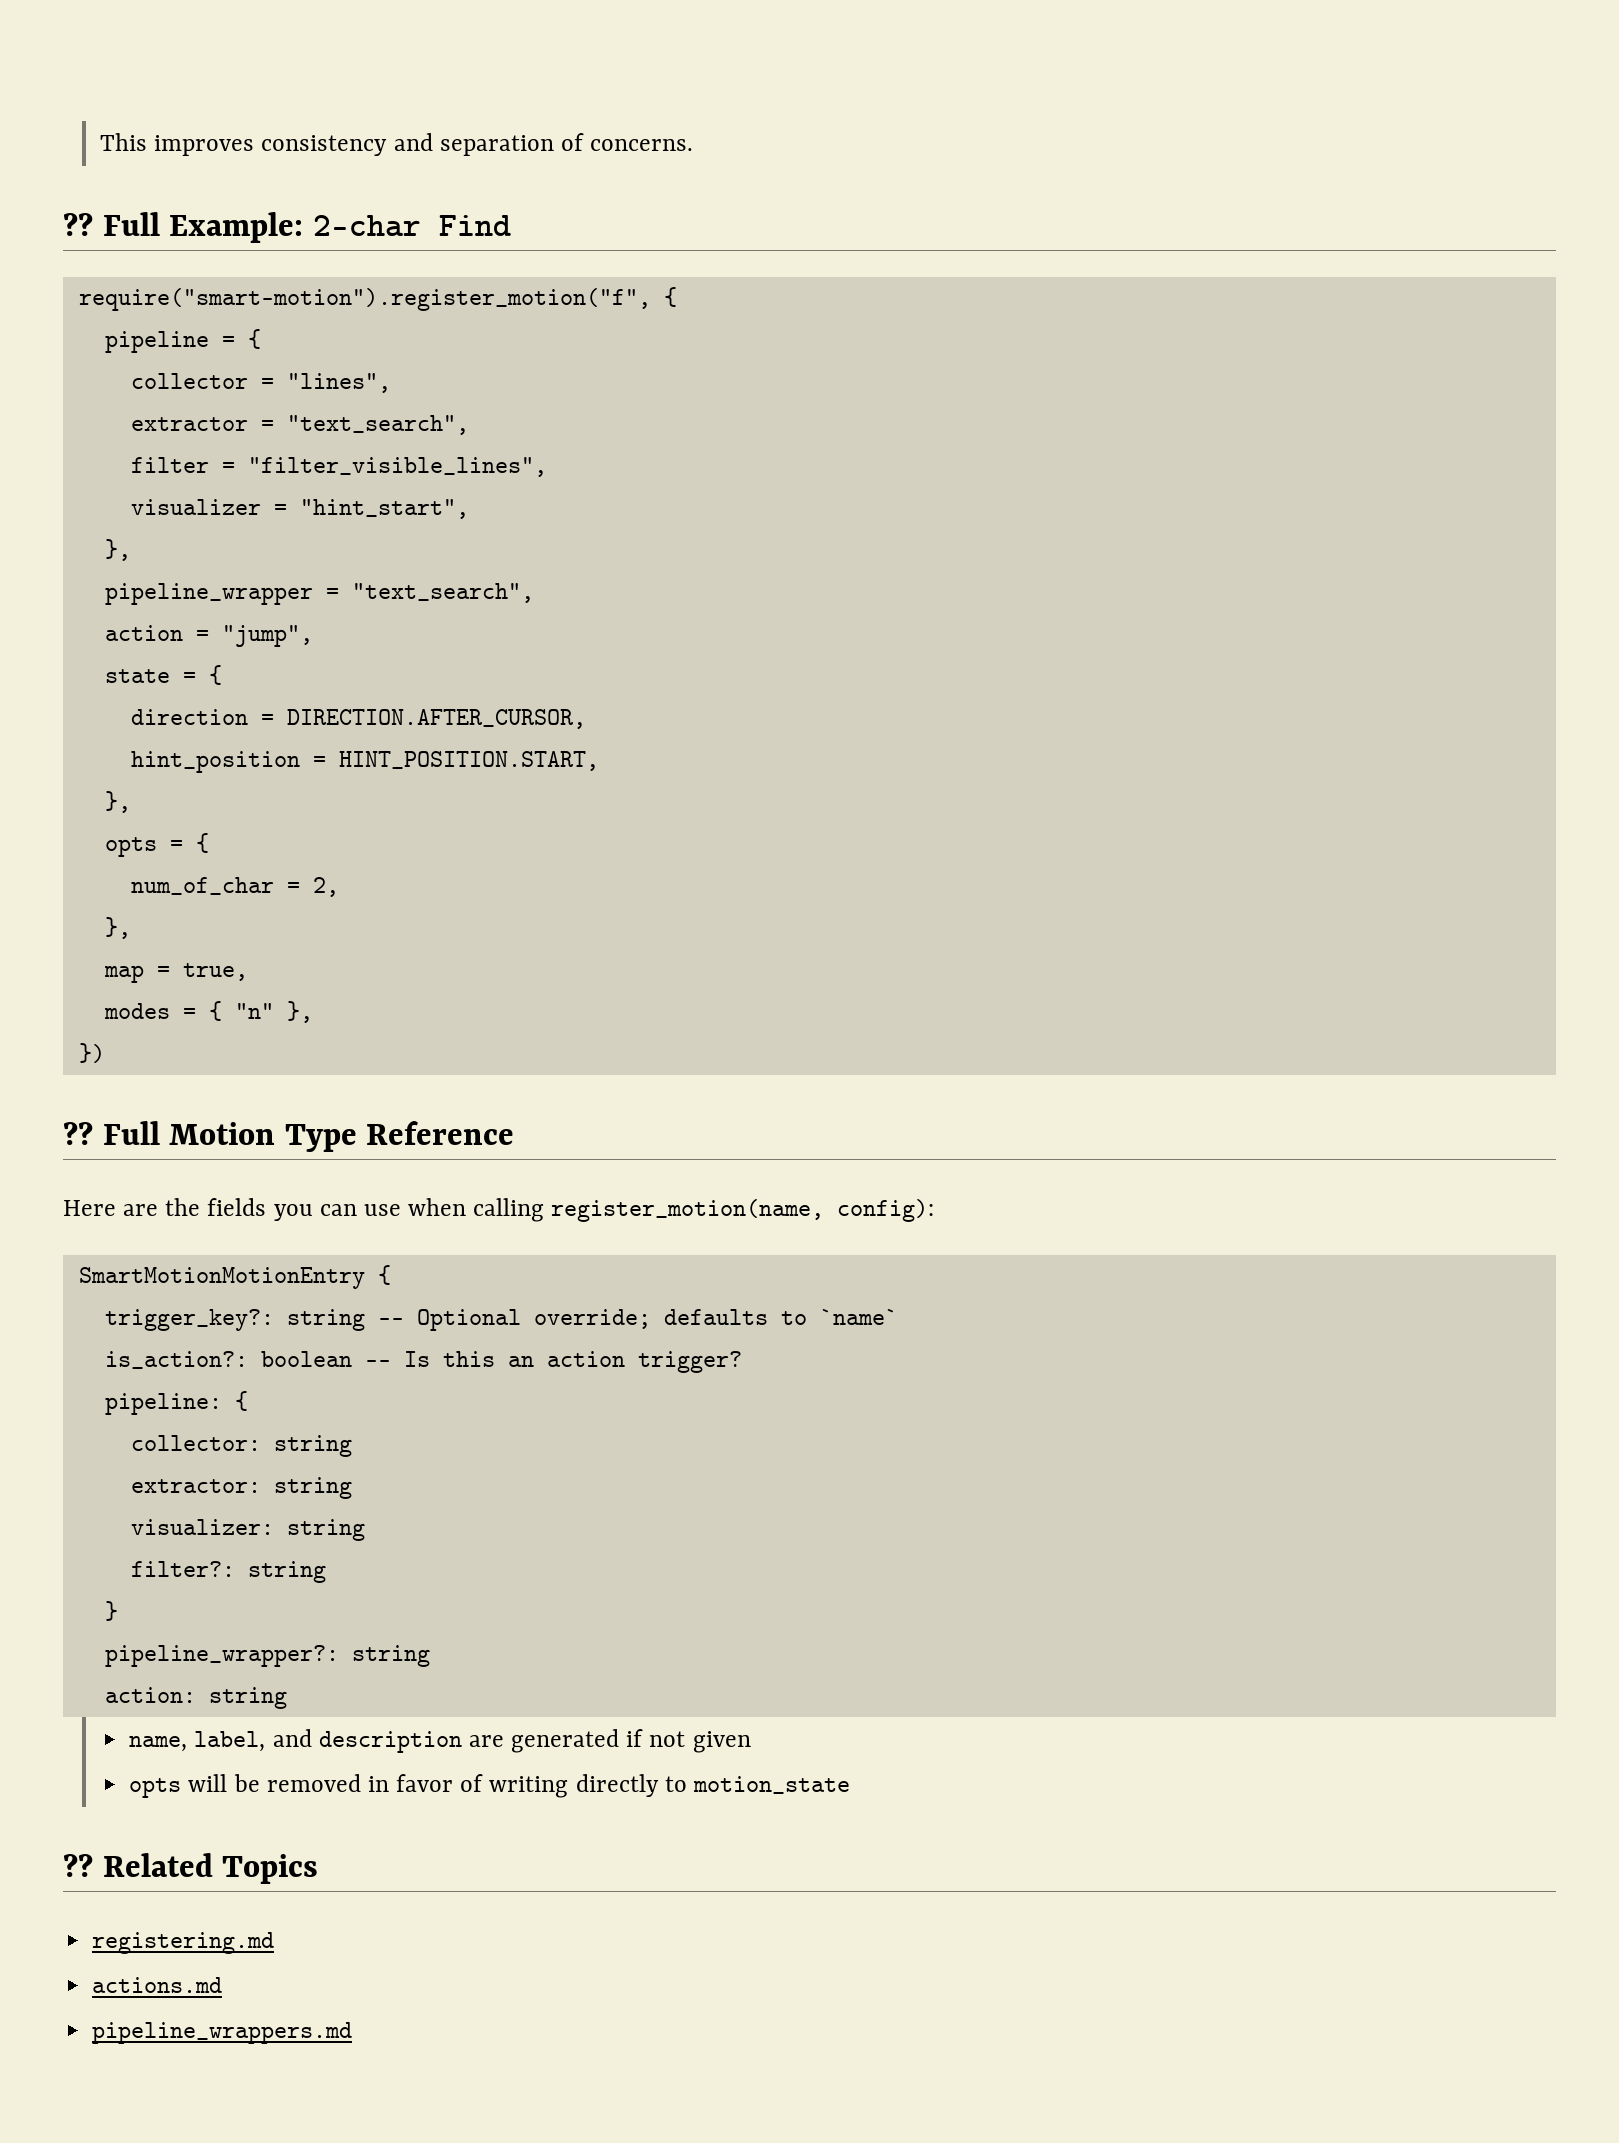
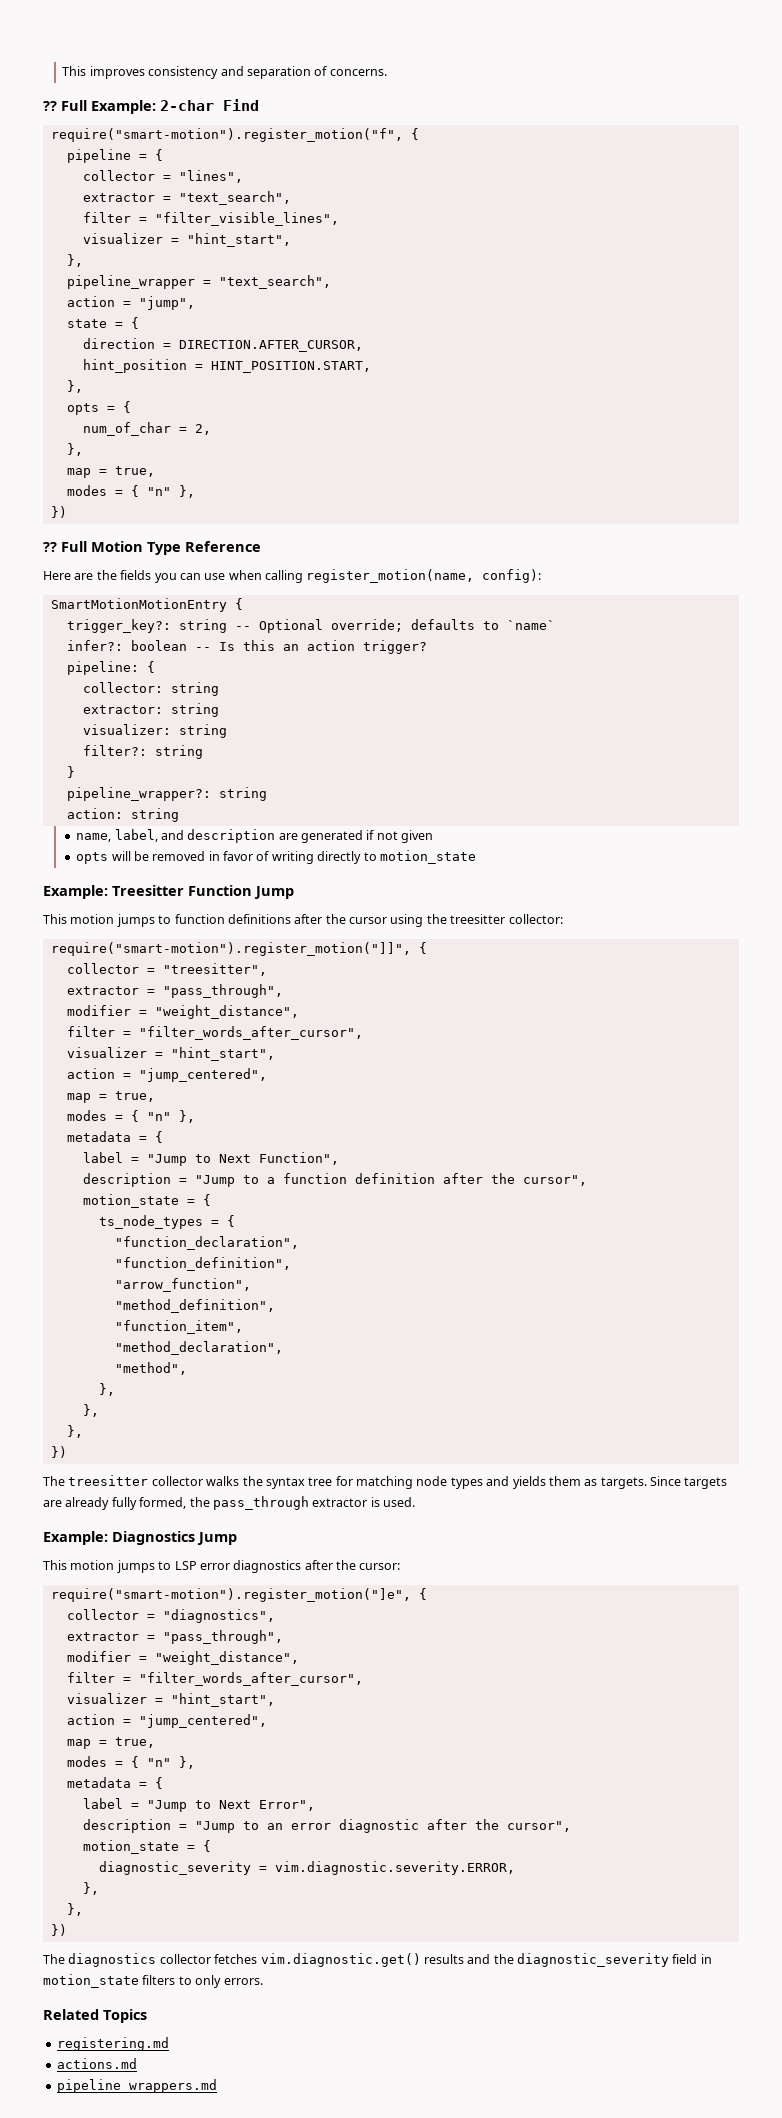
[104,1351,248,1369] is_action?: -> [66,640,123,651] infer?:
[63,1854,93,1877] ?? -> [43,885,294,899] [43,914,563,927] [50,942,427,956] [66,963,267,976] [66,984,283,998] [66,1005,299,1019] [66,1026,363,1040] [66,1047,275,1061] [66,1068,267,1082] [66,1091,155,1103] [66,1110,195,1123] [66,1131,163,1143] [82,1152,339,1166] [82,1173,587,1187] [82,1194,211,1208] [98,1215,235,1229] [114,1236,299,1250] [114,1257,291,1271] [114,1278,251,1292] [114,1299,275,1313] [114,1320,243,1334] [114,1341,283,1355] [114,1362,187,1375] [98,1383,115,1396] [82,1404,99,1417] [66,1425,83,1438] [50,1446,67,1458] [43,1475,728,1489] [43,1496,415,1510] [43,1531,237,1545] [43,1560,401,1573] [50,1588,427,1602] [66,1609,275,1623] [66,1630,283,1644] [66,1651,299,1665] [66,1672,363,1686] [66,1693,275,1707] [66,1714,267,1728] [66,1737,155,1749] [66,1756,195,1769] [66,1777,163,1789] [82,1798,315,1812] [82,1819,571,1833] [82,1840,211,1854] [98,1861,515,1875] [82,1882,99,1895] [66,1903,83,1916] [50,1924,67,1936] [43,1953,712,1967] [43,1974,263,1988] Example: Treesitter Function Jump // This motion jumps to function definitions after the cursor using the treesitter collector: // require("smart-motion").register_motion("]]", { // collector = "treesitter", // extractor = "pass_through", // modifier = "weight_distance", // filter = "filter_words_after_cursor", // visualizer = "hint_start", // action = "jump_centered", // map = true, // modes = { "n" }, // metadata = { // label = "Jump to Next Function", // description = "Jump to a function definition after the cursor", // motion_state = { // ts_node_types = { // "function_declaration", // "function_definition", // "arrow_function", // "method_definition", // "function_item", // "method_declaration", // "method", // }, // }, // }, // }) // The treesitter collector walks the syntax tree for matching node types and yields them as targets. Since targets are already fully formed, the pass_through extractor is used. // Example: Diagnostics Jump // This motion jumps to LSP error diagnostics after the cursor: // require("smart-motion").register_motion("]e", { // collector = "diagnostics", // extractor = "pass_through", // modifier = "weight_distance", // filter = "filter_words_after_cursor", // visualizer = "hint_start", // action = "jump_centered", // map = true, // modes = { "n" }, // metadata = { // label = "Jump to Next Error", // description = "Jump to an error diagnostic after the cursor", // motion_state = { // diagnostic_severity = vim.diagnostic.severity.ERROR, // }, // }, // }) // The diagnostics collector fetches vim.diagnostic.get() results and the diagnostic_severity field in motion_state filters to only errors. //

